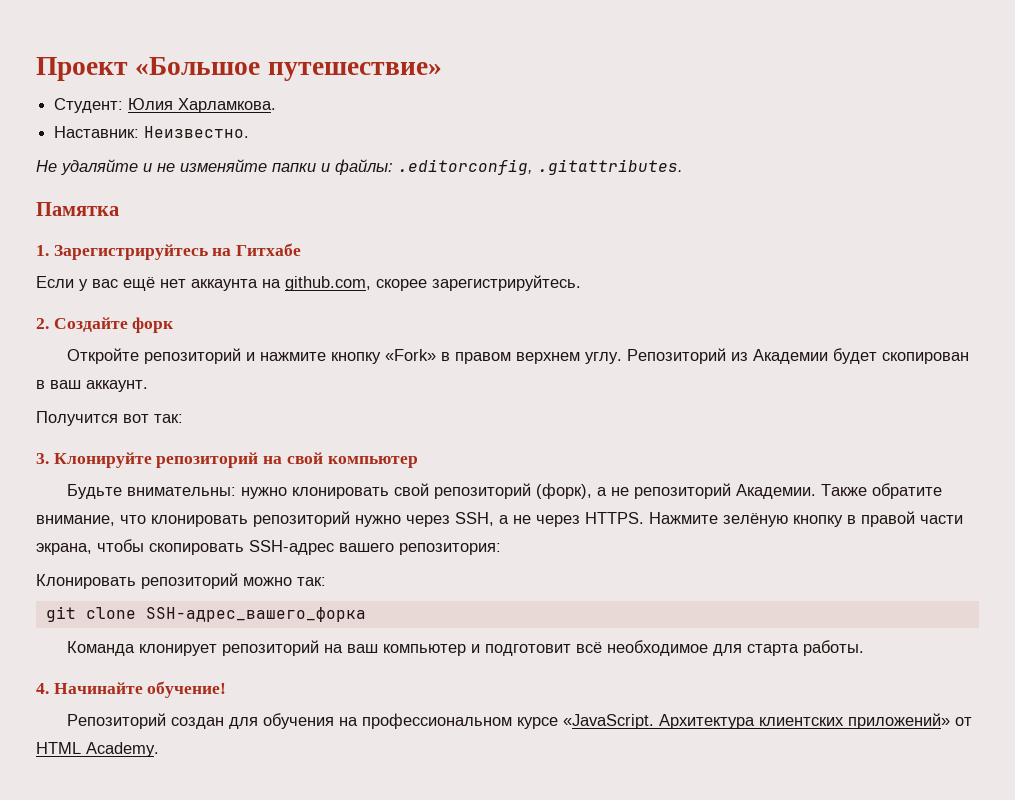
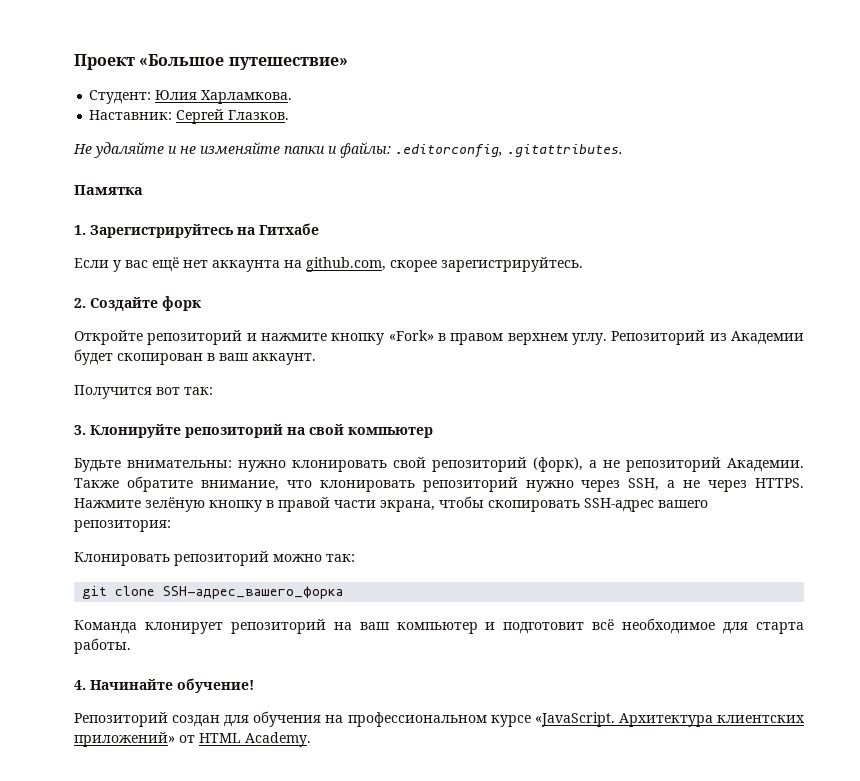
[144,126,250,138] Неизвестно. -> [176,109,290,124] Сергей Глазков.

